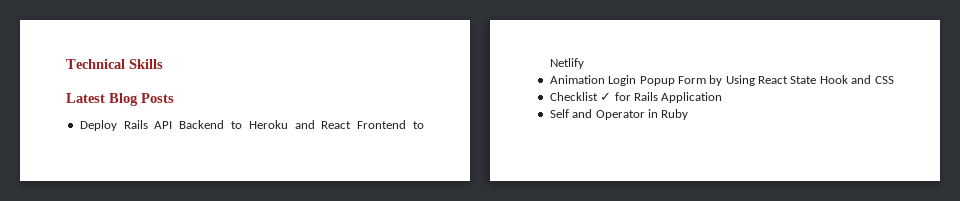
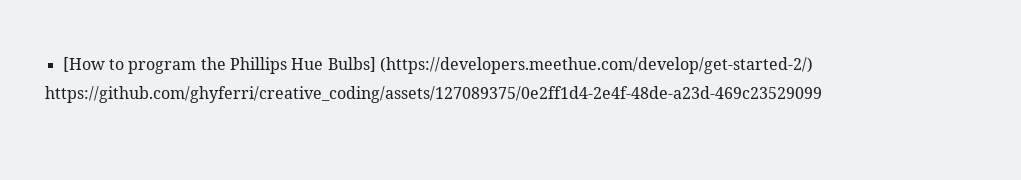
[66,59,163,69] [66,93,174,106] [79,120,424,131] [549,58,584,69] [549,75,894,86] [549,92,723,103] [549,109,689,120] Technical Skills // Latest Blog Posts // Deploy Rails API Backend to Heroku and React Frontend to Netlify // Animation Login Popup Form by Using React State Hook and CSS // Checklist ✓ for Rails Application // Self and Operator in Ruby -> [62,57,813,74] [45,86,822,103] [How to program the Phillips Hue Bulbs] (https://developers.meethue.com/develop/get-started-2/) // https://github.com/ghyferri/creative_coding/assets/127089375/0e2ff1d4-2e4f-48de-a23d-469c23529099

